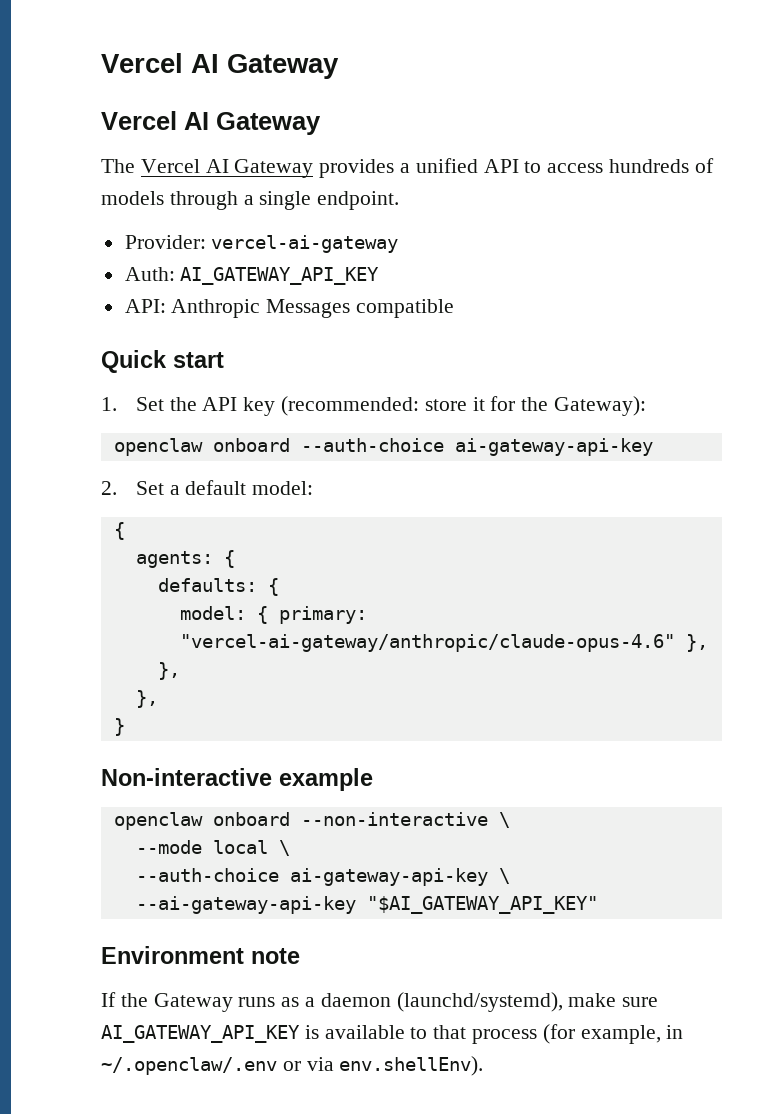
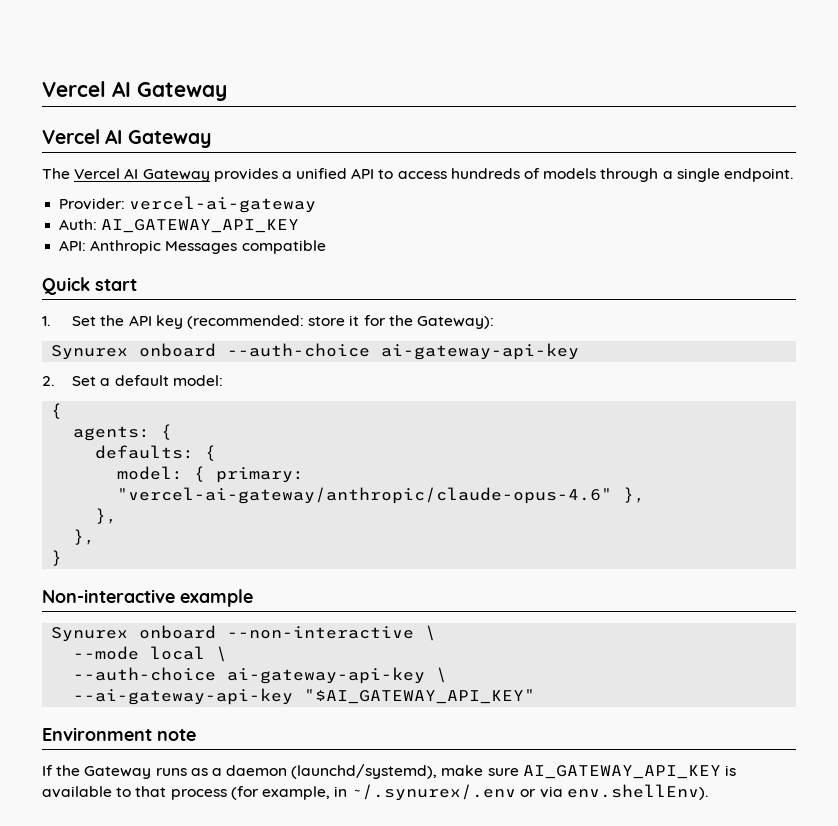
[113,438,203,456] openclaw -> [51,345,129,360] Synurex
[113,812,203,830] openclaw -> [51,627,129,642] Synurex
[101,1057,277,1075] ~/.openclaw/.env -> [351,784,517,801] ~/.synurex/.env

